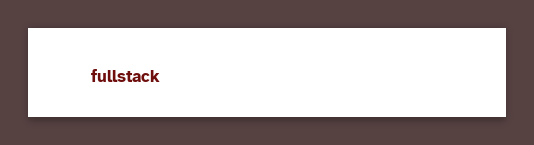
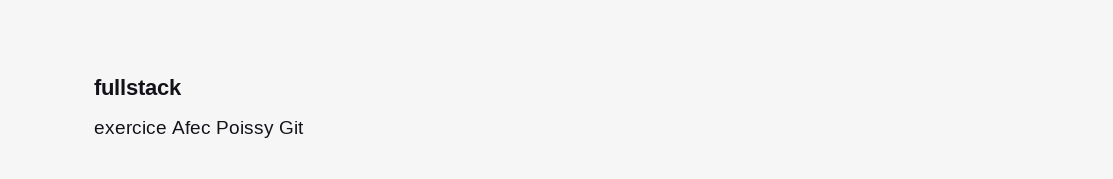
(160, 75) none -> [94,121,305,138] // exercice Afec Poissy Git

